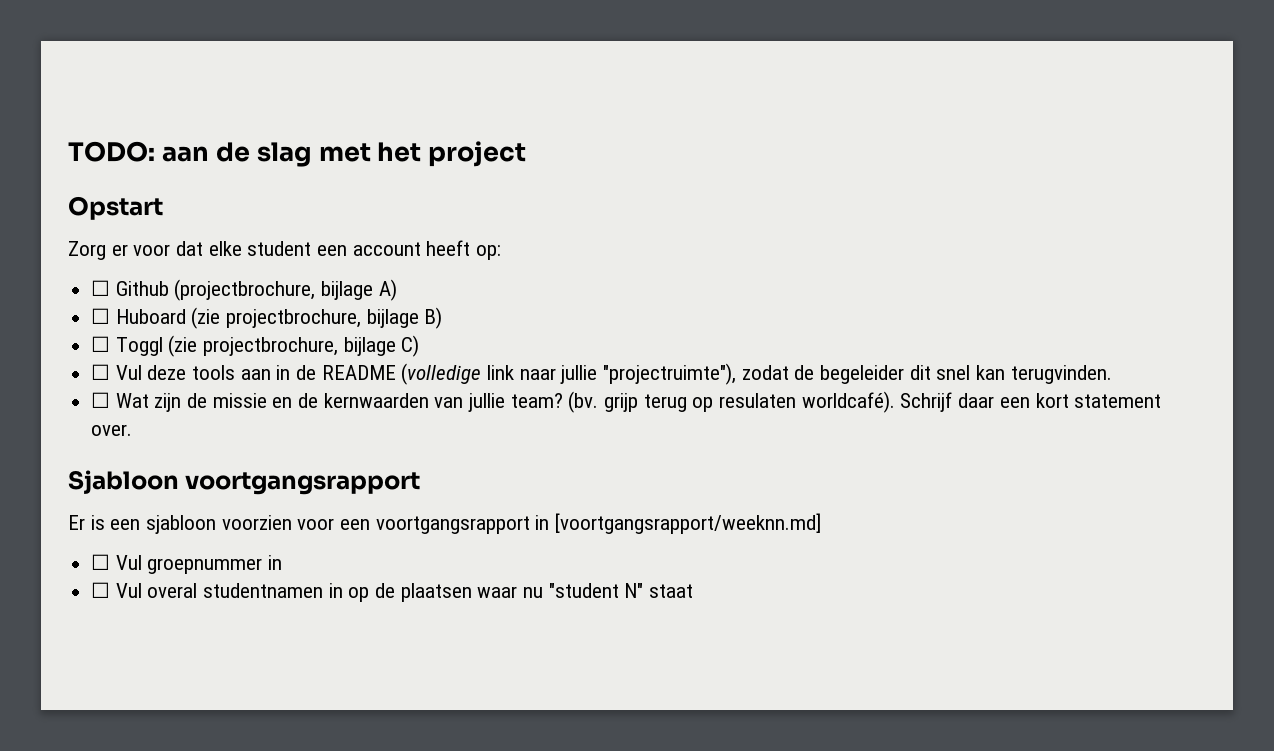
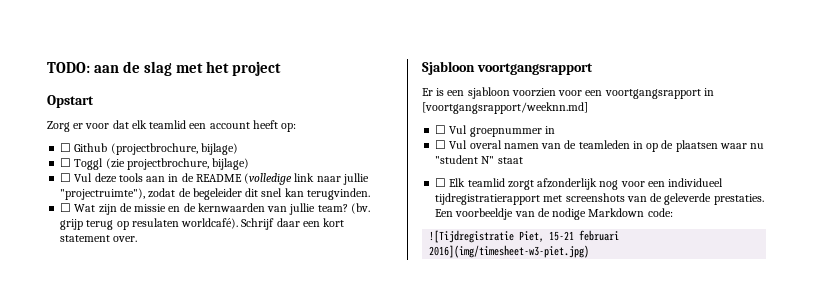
[208,241,312,256] elke student -> [131,120,187,129] elk teamlid
[321,279,397,301] [91,307,443,329] bijlage A) // ☐ Huboard (zie projectbrochure, bijlage B) -> [200,143,238,155] bijlage)
[343,335,420,357] bijlage C) -> [212,158,250,170] bijlage)
[203,583,324,598] studentnamen -> [503,140,630,149] namen van de teamleden
(694, 591) none -> [435,178,724,190] [435,193,764,205] [435,208,673,220] [429,230,620,243] [429,245,590,258] // ☐ Elk teamlid zorgt afzonderlijk nog voor een individueel tijdregistratierapport met screenshots van de geleverde prestaties. Een voorbeeldje van de nodige Markdown code: // ![Tijdregistratie Piet, 15-21 februari 2016](img/timesheet-w3-piet.jpg)

